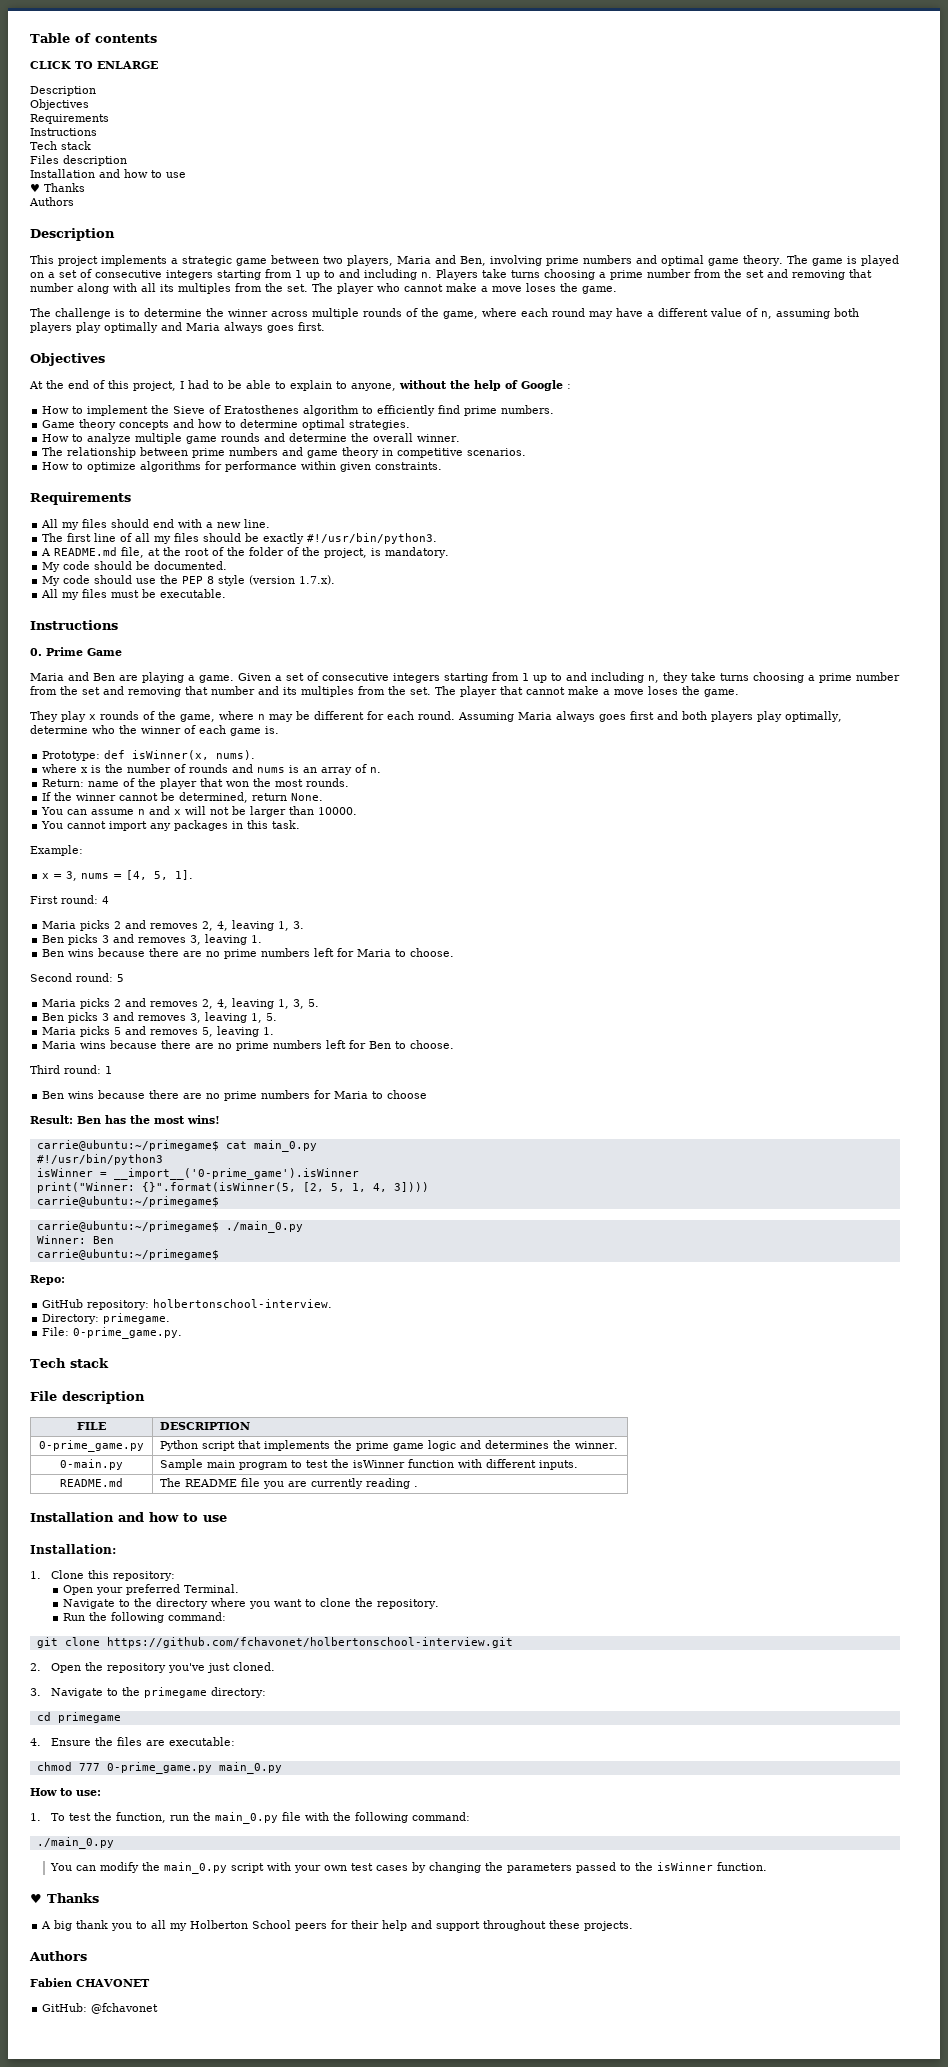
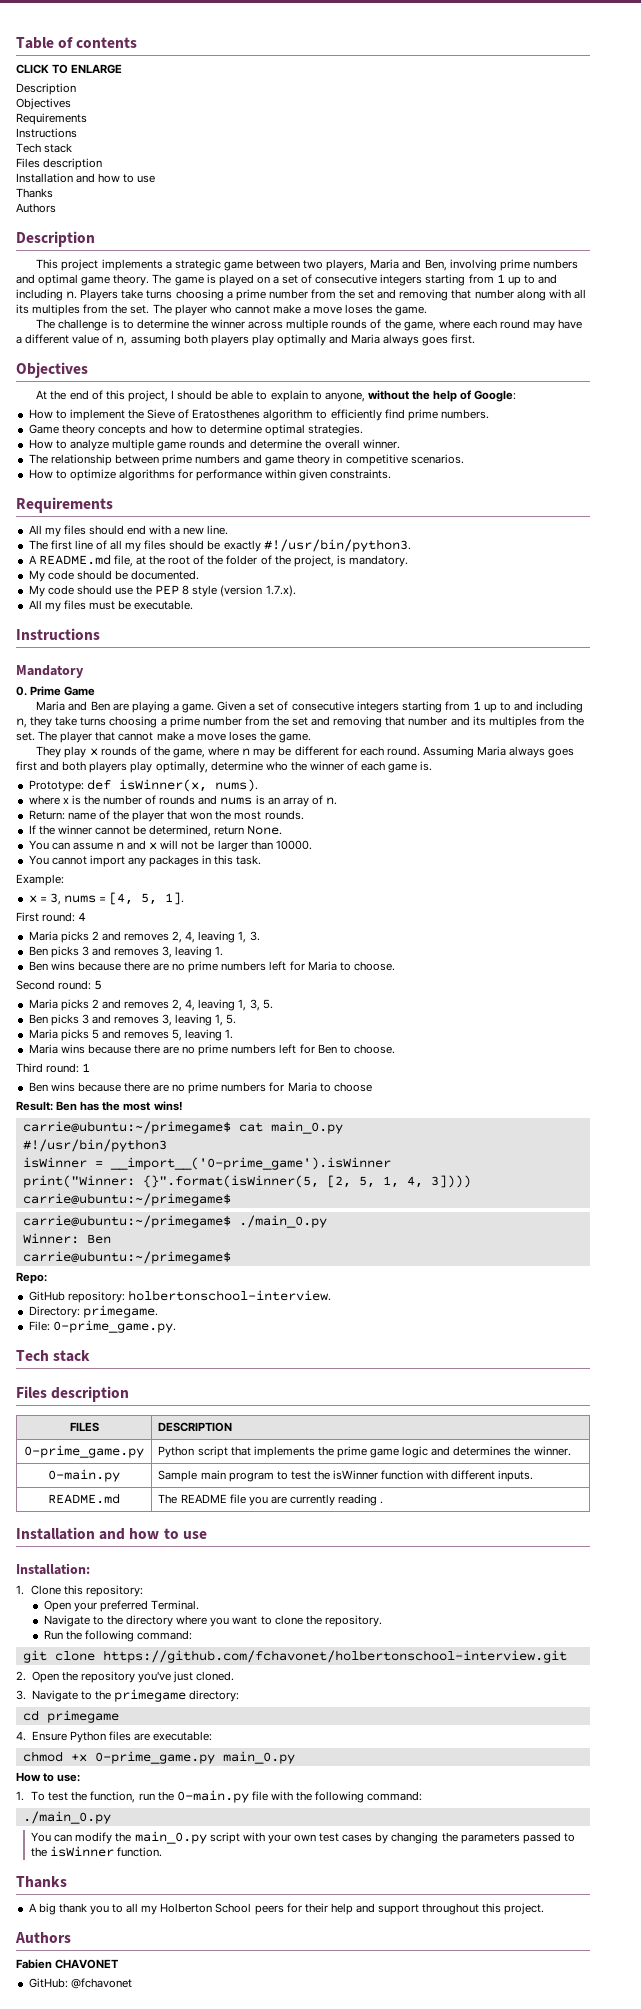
[30,184,40,192] ♥ -> (156, 179) none
[188,380,224,389] had to -> [177,390,213,400] should
[521,380,571,391] Google : -> [474,390,517,402] Google:
(118, 625) none -> [16,665,84,678] // Mandatory
[30,1391,145,1404] [77,1422,106,1430] File description // FILE -> [16,1386,130,1402] [69,1422,99,1432] Files description // FILES
[94,1737,113,1746] the -> [69,1731,106,1743] Python
[78,1763,100,1771] 777 -> [70,1754,87,1762] +x
[214,1812,278,1824] main_0.py -> [176,1790,249,1803] 0-main.py
[30,1894,42,1903] ♥ -> (163, 1852) none
[549,1920,634,1931] these projects. -> [482,1903,545,1915] this project.

